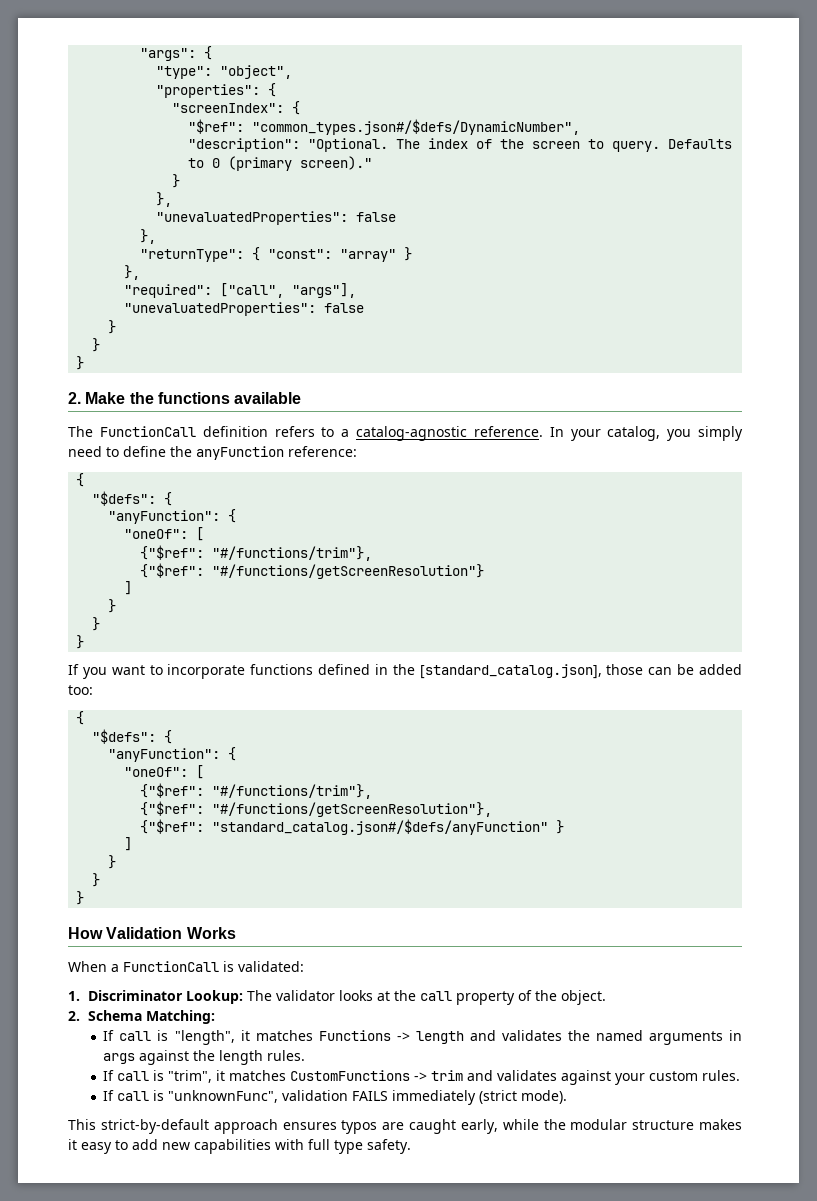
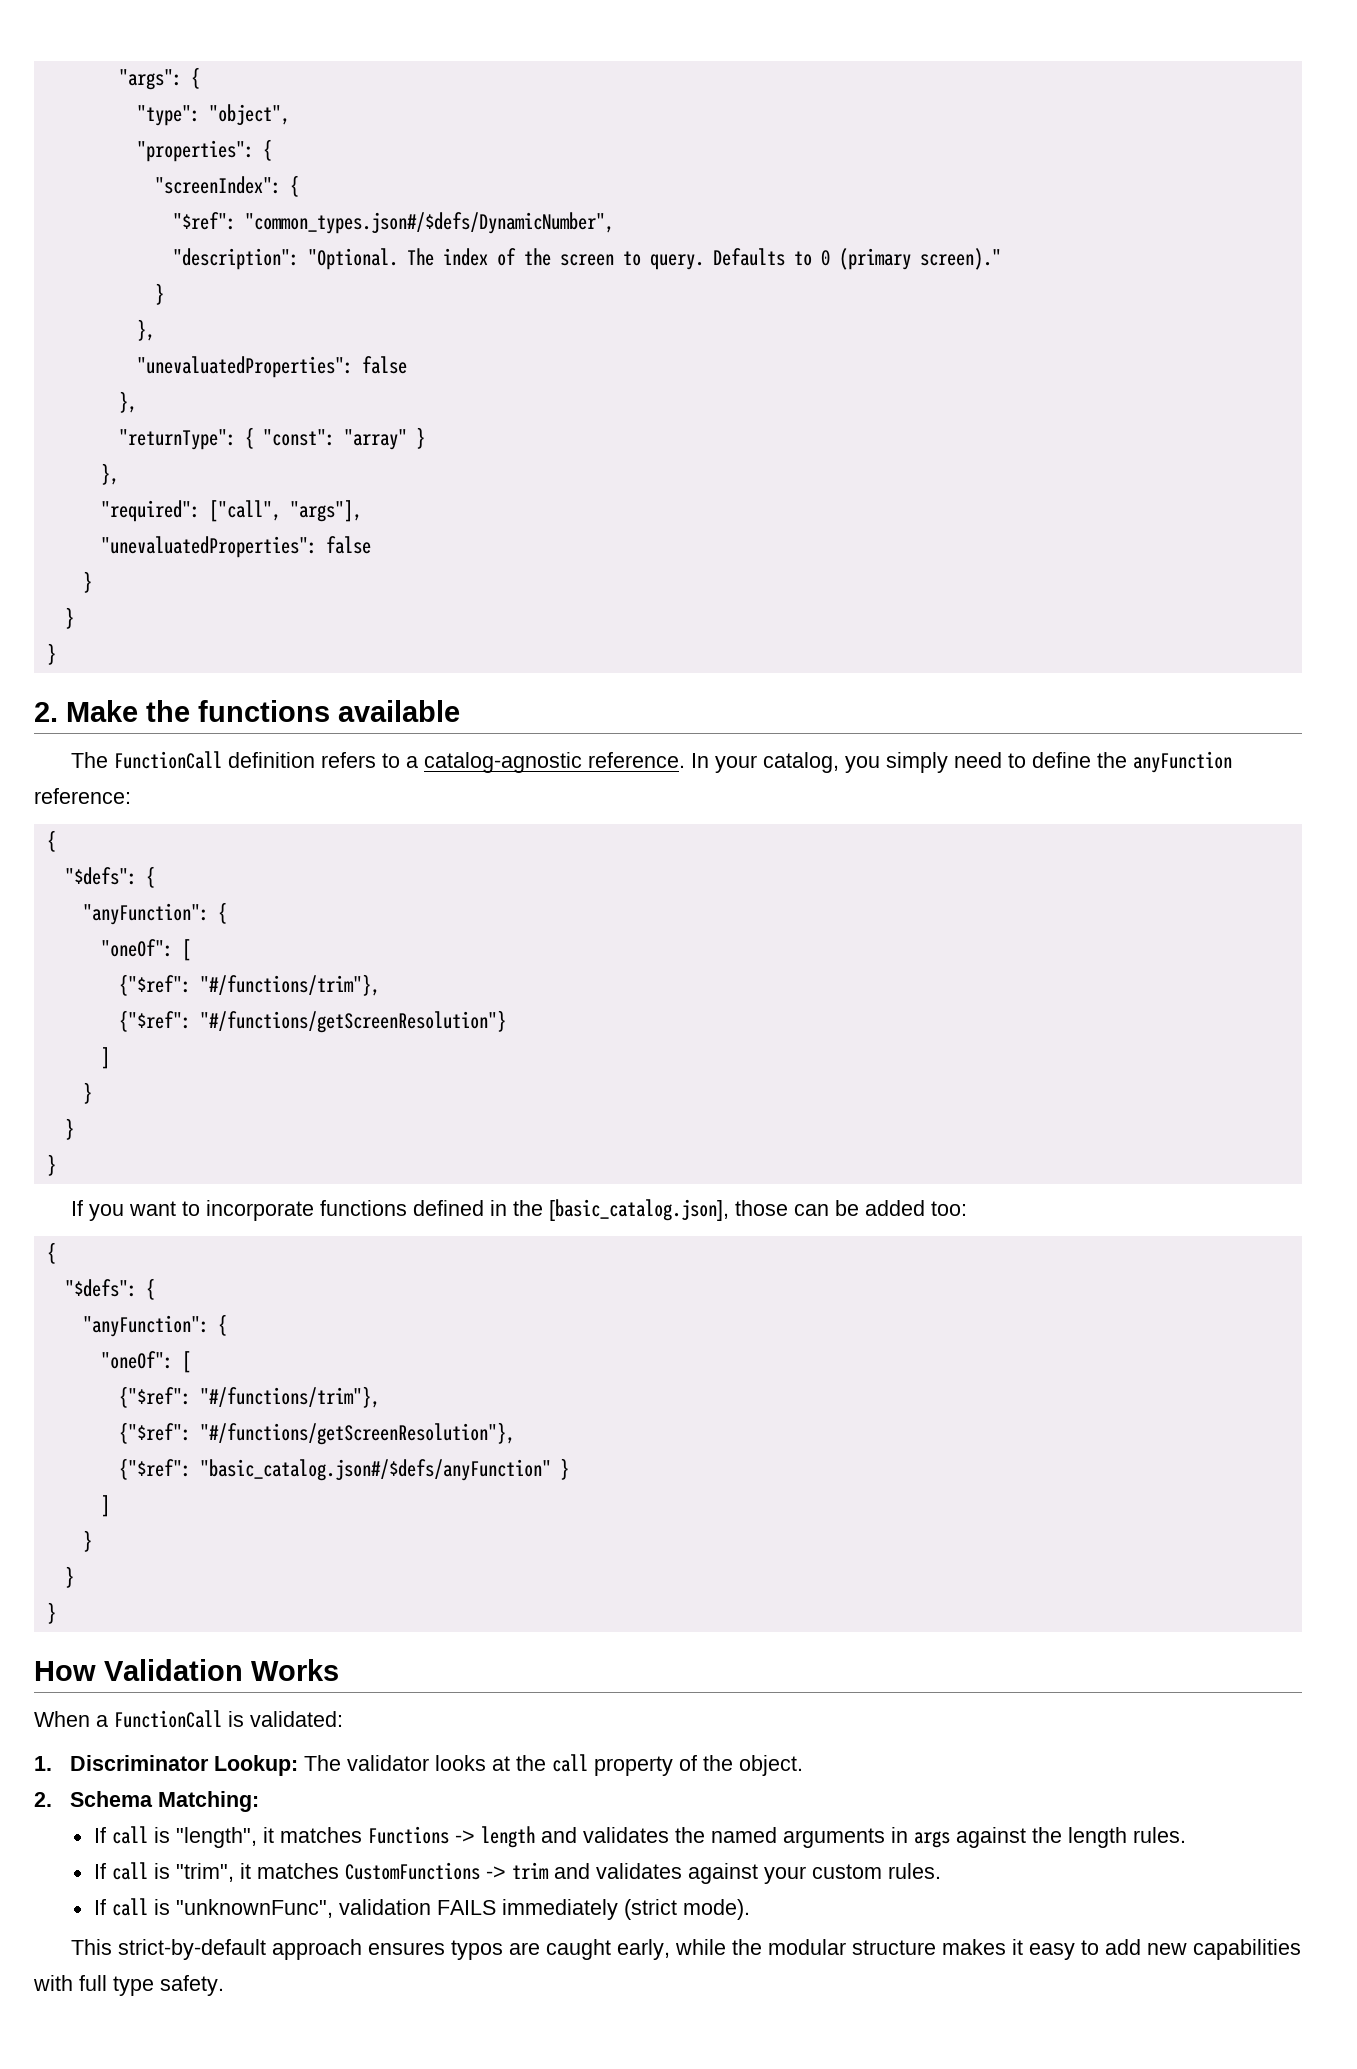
[419,664,602,679] [standard_catalog.json], -> [548,1199,729,1221] [basic_catalog.json],
[212,819,549,835] "standard_catalog.json#/$defs/anyFunction" -> [199,1459,551,1481] "basic_catalog.json#/$defs/anyFunction"

